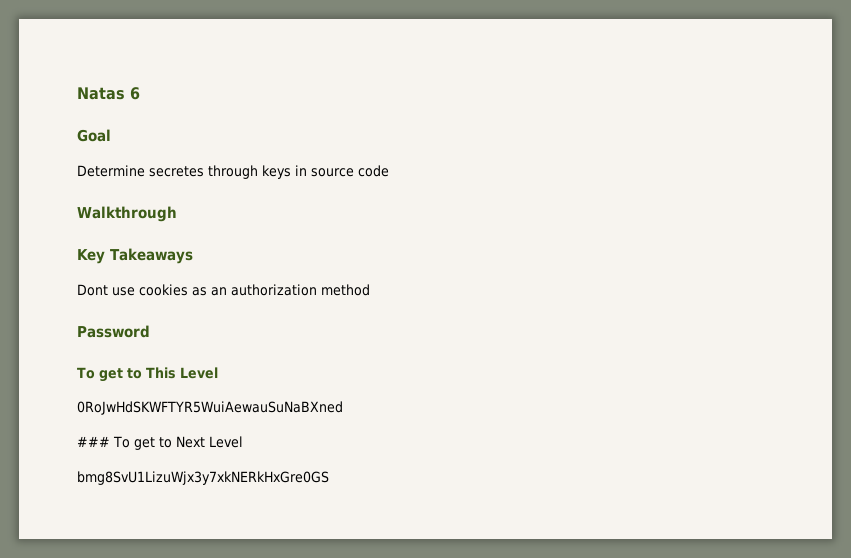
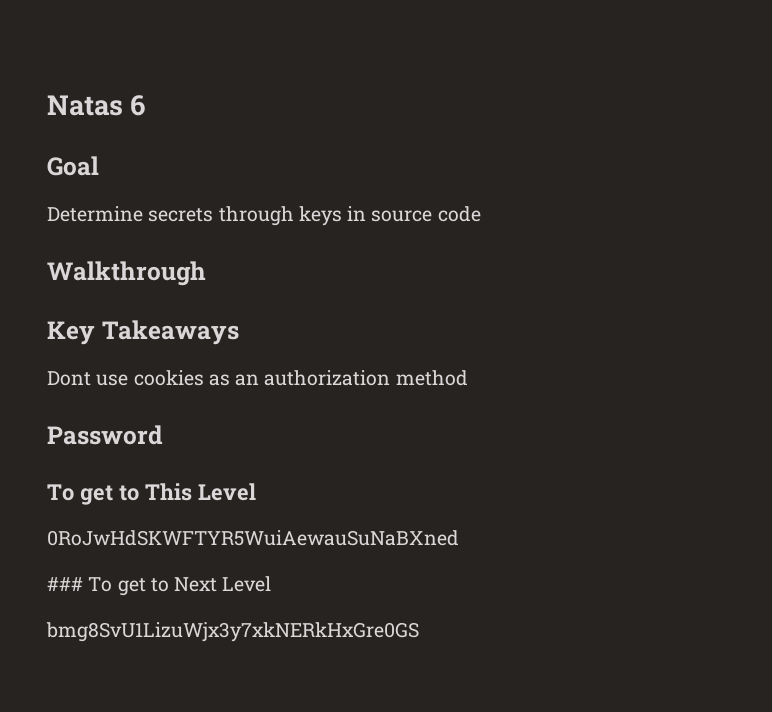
[149,166,204,177] secretes -> [148,208,214,222] secrets

